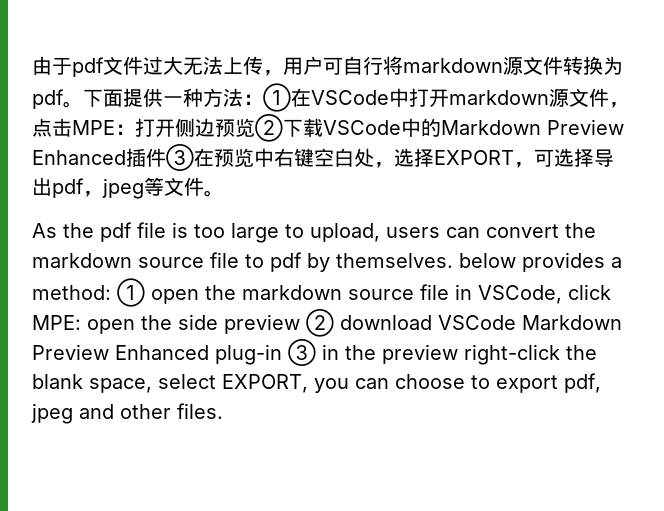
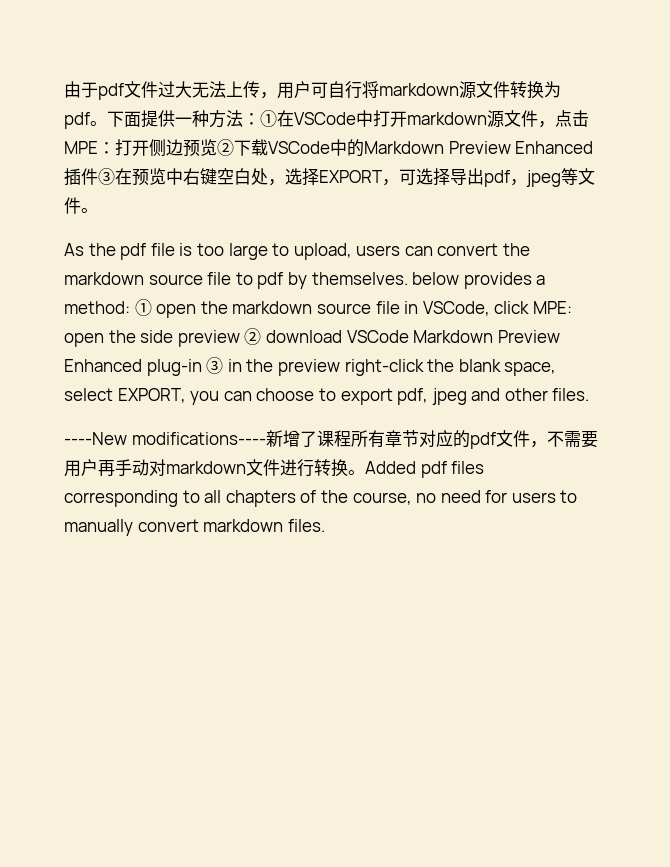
(223, 411) none -> [64,430,598,449] [64,459,485,478] [64,490,578,507] [64,519,325,536] // ----New modifications----新增了课程所有章节对应的pdf文件，不需要用户再手动对markdown文件进行转换。Added pdf files corresponding to all chapters of the course, no need for users to manually convert markdown files.

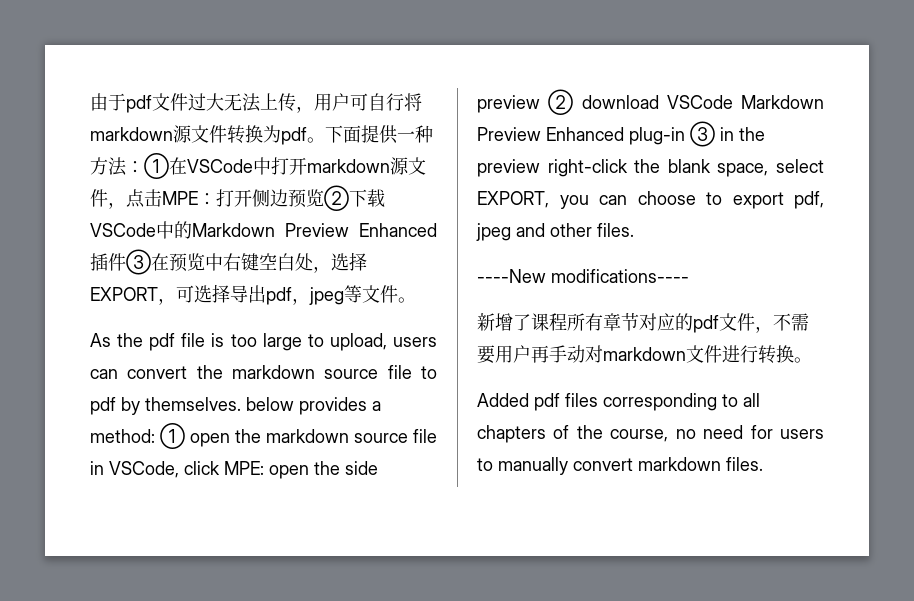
(266, 438) none -> (689, 276) //
(365, 472) none -> (812, 360) //

